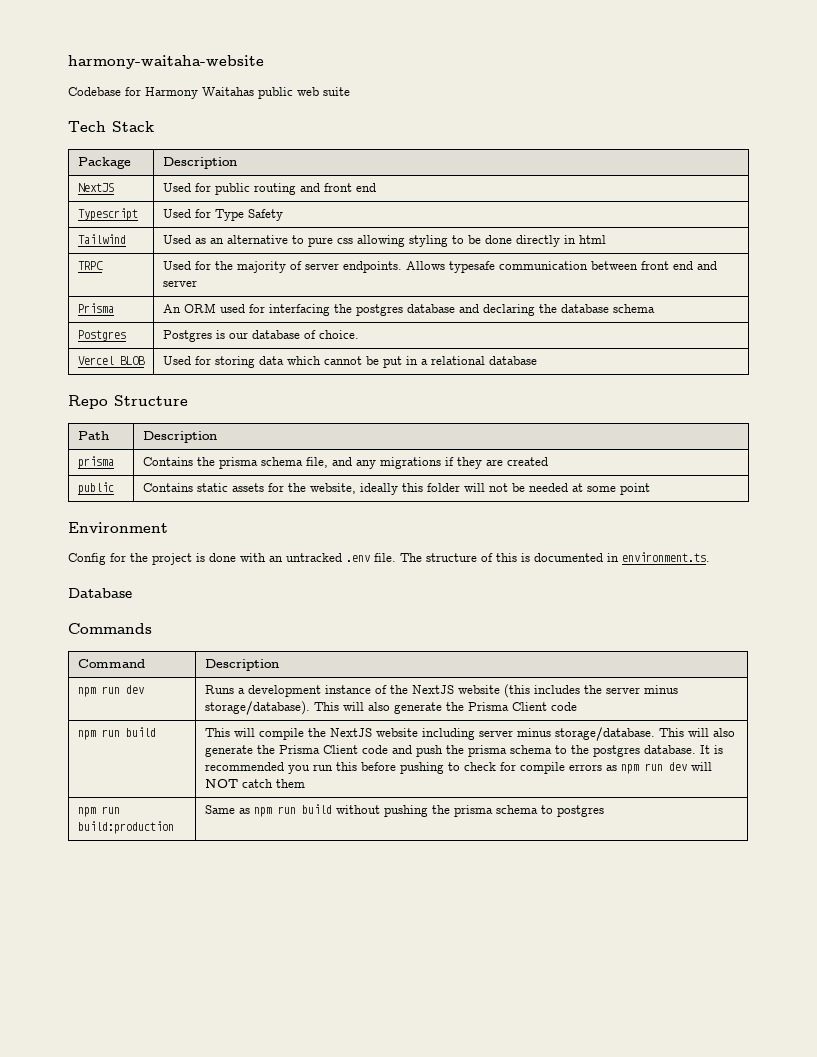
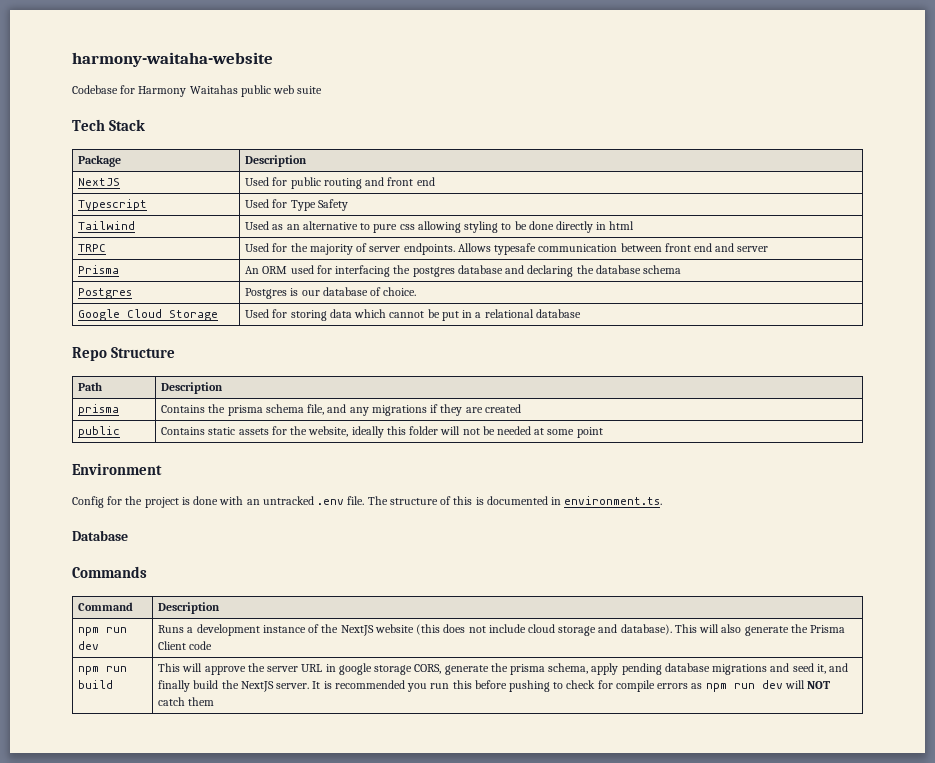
[77,356,145,365] Vercel BLOB -> [78,309,219,321] Google Cloud Storage
[533,685,678,694] [204,701,310,715] includes the server minus storage/database). -> [443,624,672,636] does not include cloud storage and database).
[258,727,735,741] [204,745,696,757] compile the NextJS website including server minus storage/database. This will also generate the Prisma Client code and push the prisma schema to the postgres database. -> [204,663,849,675] [158,680,310,692] approve the server URL in google storage CORS, generate the prisma schema, apply pending database migrations and seed it, and finally build the NextJS server.
[77,806,120,817] [77,821,174,834] [204,804,604,817] // npm run build:production | Same as npm run build without pushing the prisma schema to postgres -> (215, 701) none

